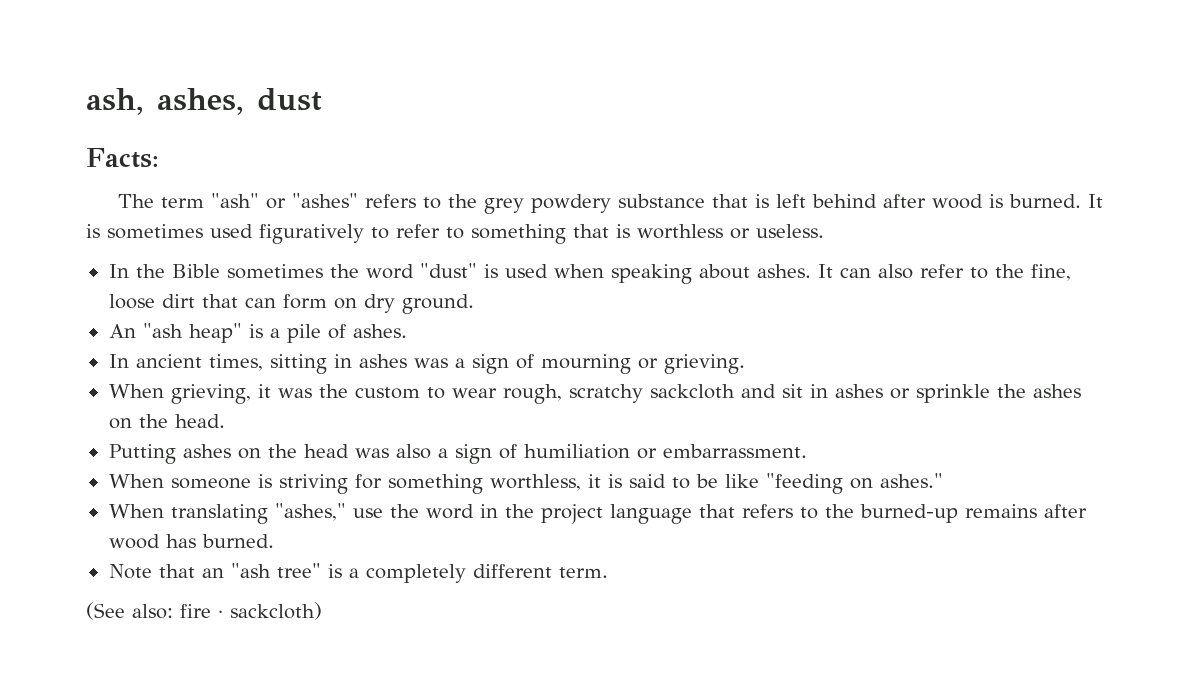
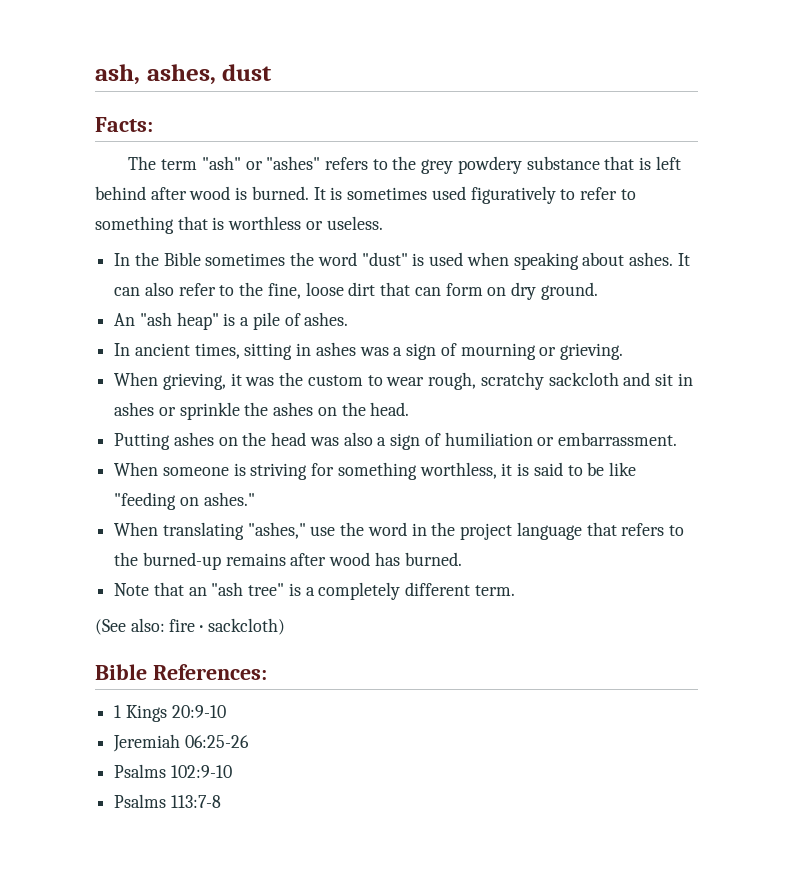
(322, 611) none -> [95,664,267,680] [114,705,226,722] [113,734,249,752] [114,764,232,778] [114,794,221,808] // Bible References: // 1 Kings 20:9-10 // Jeremiah 06:25-26 // Psalms 102:9-10 // Psalms 113:7-8

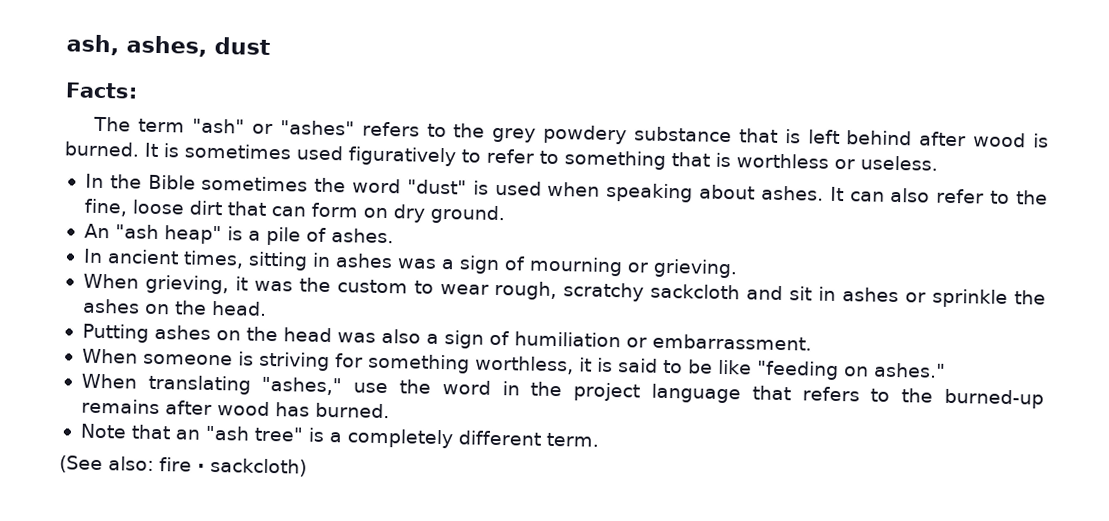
[95,664,267,680] [114,705,226,722] [113,734,249,752] [114,764,232,778] [114,794,221,808] // Bible References: // 1 Kings 20:9-10 // Jeremiah 06:25-26 // Psalms 102:9-10 // Psalms 113:7-8 -> (307, 467) none

